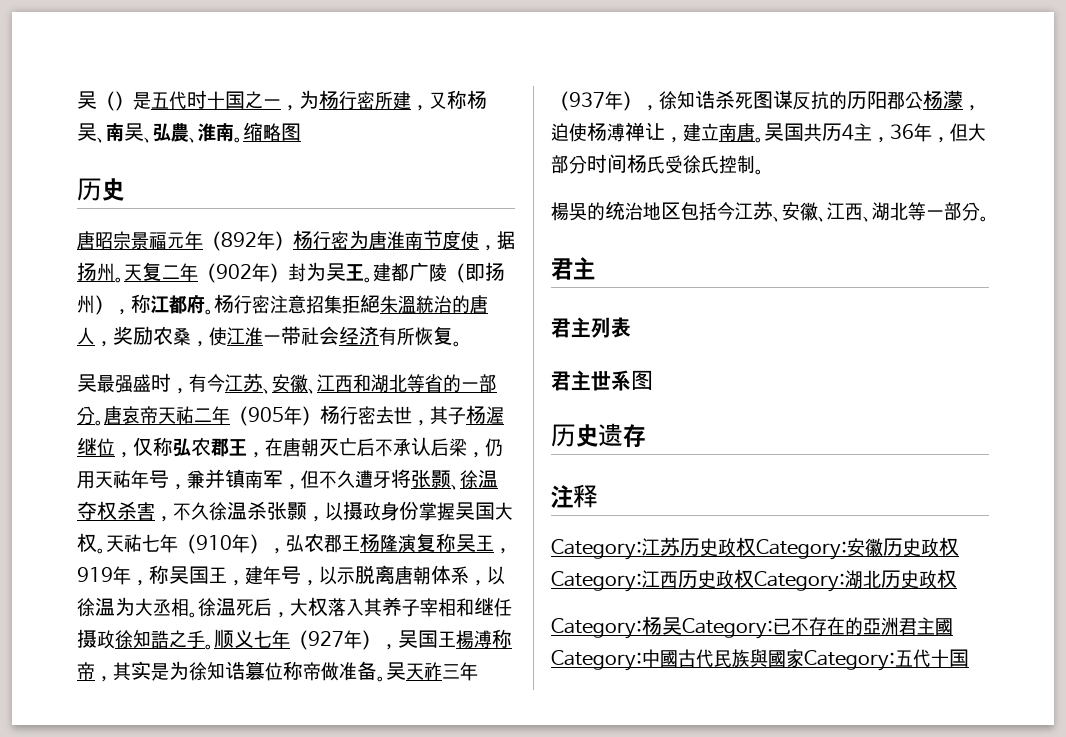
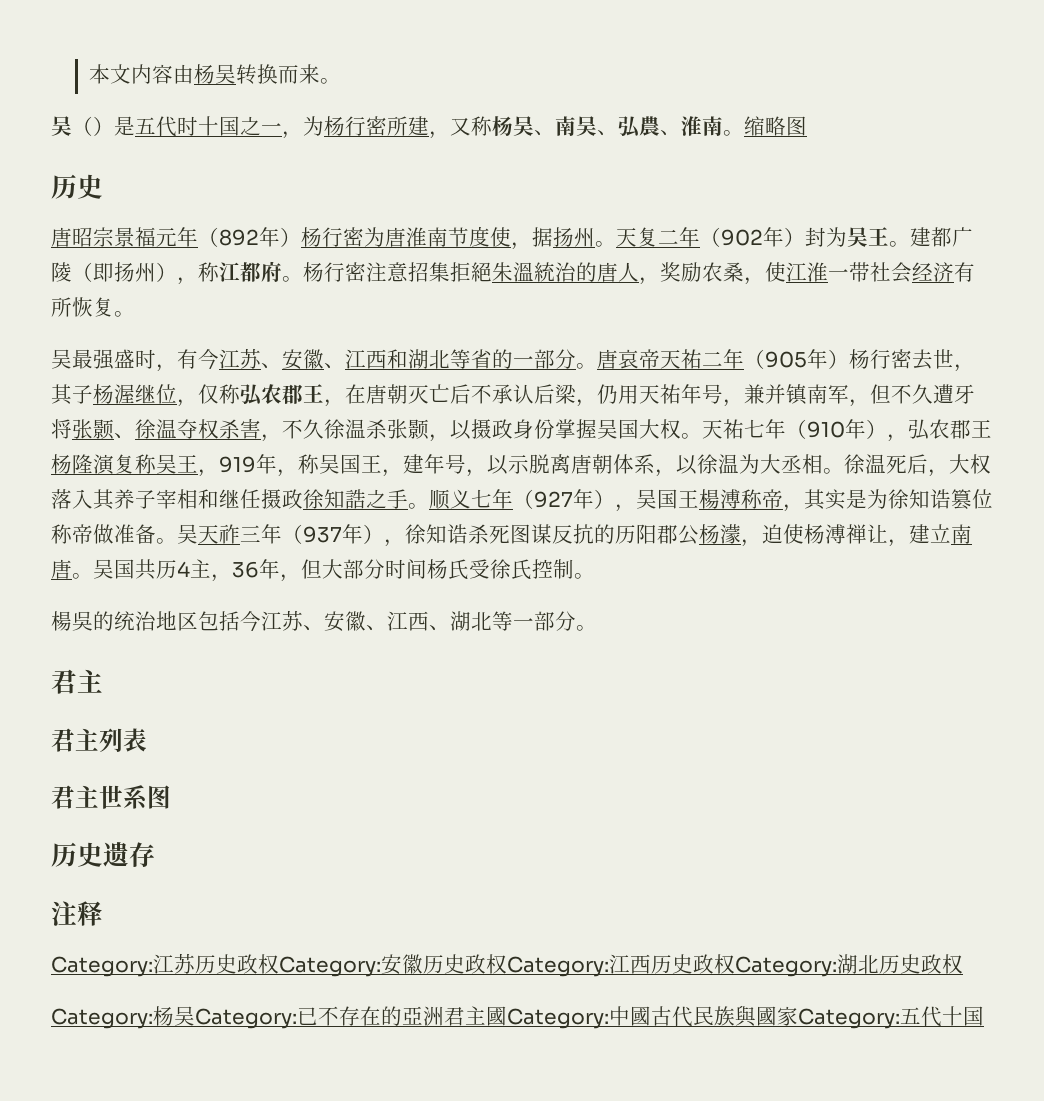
(77, 100) none -> [88,64,341,85] 本文内容由杨吴转换而来。 //

